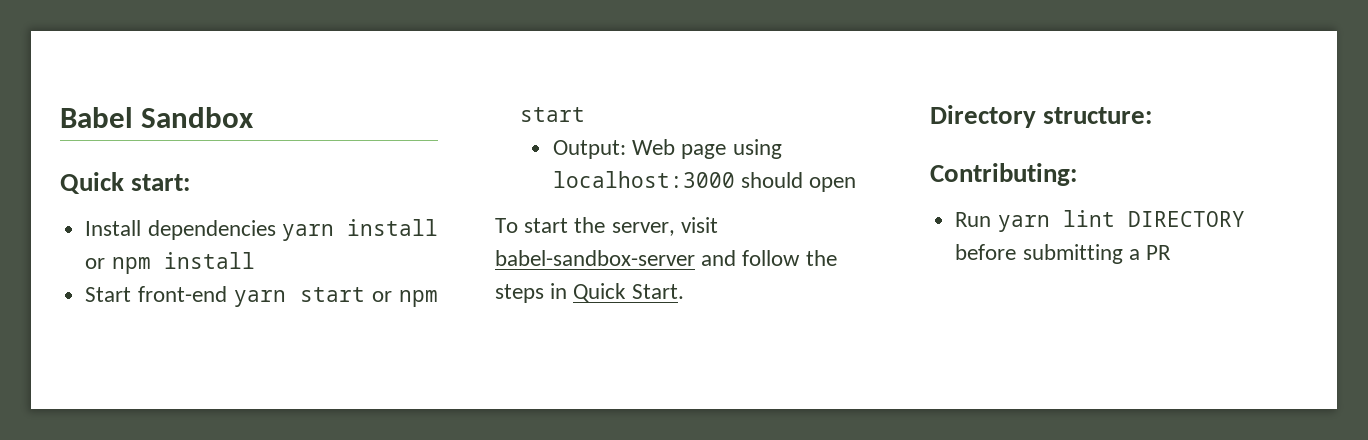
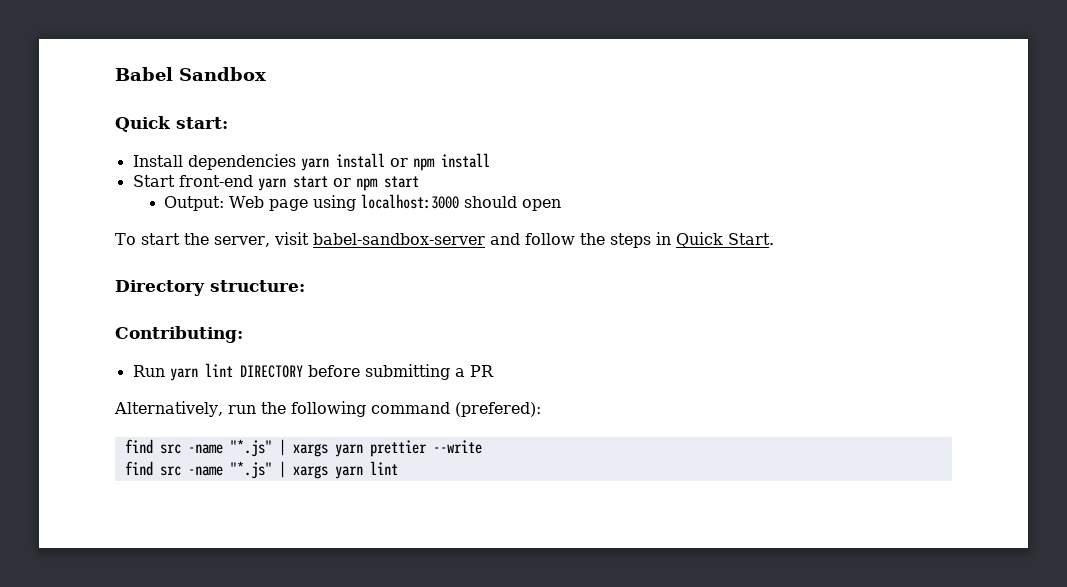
(1171, 252) none -> [114,401,541,417] [124,439,482,457] [124,461,398,479] // Alternatively, run the following command (prefered): // find src -name "*.js" | xargs yarn prettier --write // find src -name "*.js" | xargs yarn lint

